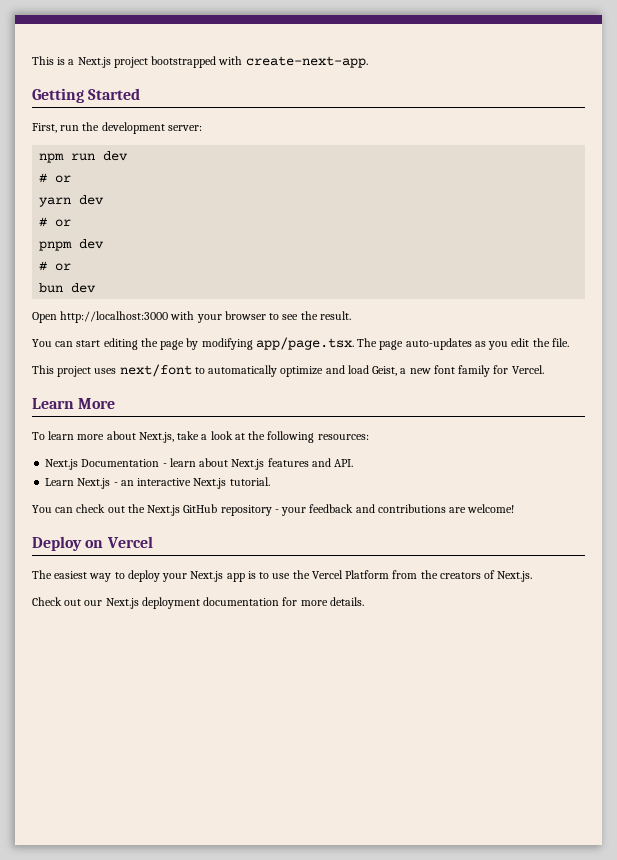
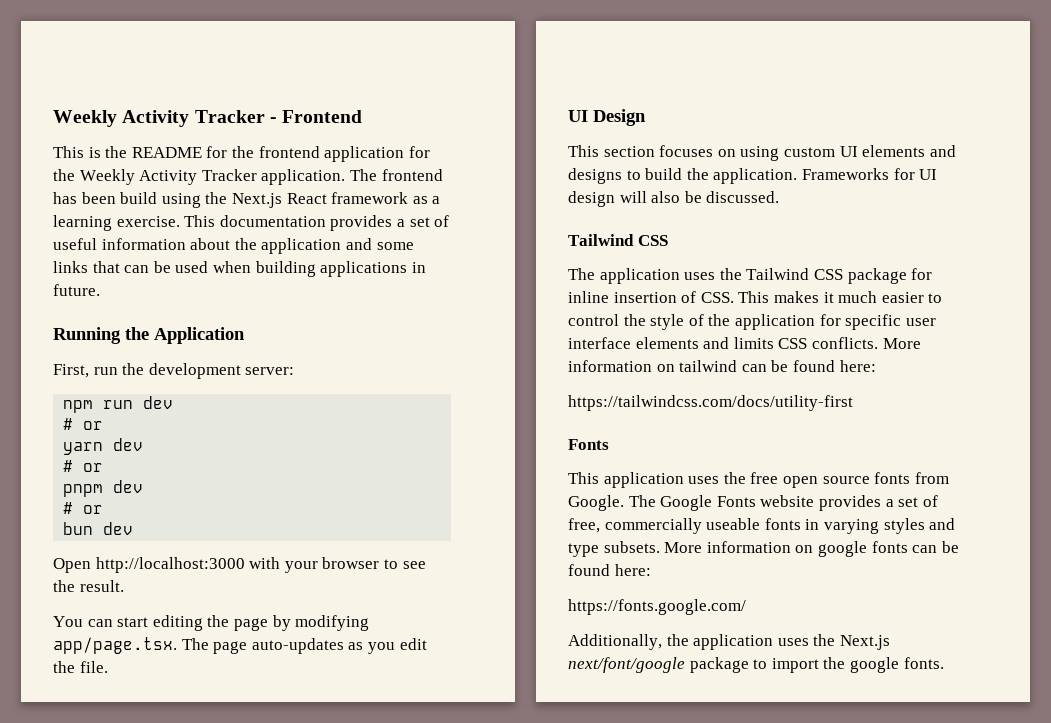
[32,56,368,68] [32,88,141,103] This is a Next.js project bootstrapped with create-next-app. // Getting Started -> [53,110,363,127] [53,146,430,162] [53,169,443,185] [53,192,441,208] [53,215,450,231] [53,238,414,254] [53,261,426,277] [53,284,100,296] [53,327,245,344] Weekly Activity Tracker - Frontend // This is the README for the frontend application for the Weekly Activity Tracker application. The frontend has been build using the Next.js React framework as a learning exercise. This documentation provides a set of useful information about the application and some links that can be used when building applications in future. // Running the Application
[32,364,544,377] [32,398,116,409] [32,431,369,443] [45,458,354,470] [45,477,270,489] [32,504,515,516] [32,536,153,551] [32,570,533,582] [32,597,364,609] // This project uses next/font to automatically optimize and load Geist, a new font family for Vercel. // Learn More // To learn more about Next.js, take a look at the following resources: // Next.js Documentation - learn about Next.js features and API. // Learn Next.js - an interactive Next.js tutorial. // You can check out the Next.js GitHub repository - your feedback and contributions are welcome! // Deploy on Vercel // The easiest way to deploy your Next.js app is to use the Vercel Platform from the creators of Next.js. // Check out our Next.js deployment documentation for more details. -> [568,109,646,126] [568,145,956,161] [568,168,938,184] [568,191,780,207] [568,234,668,246] [568,268,933,284] [568,291,943,303] [568,314,936,330] [568,337,921,349] [568,360,876,372] [568,395,853,411] [568,439,609,450] [568,472,949,488] [568,495,938,511] [568,518,956,534] [568,541,959,557] [568,564,651,576] [568,599,746,615] [568,634,890,650] [568,657,944,673] // UI Design // This section focuses on using custom UI elements and designs to build the application. Frameworks for UI design will also be discussed. // Tailwind CSS // The application uses the Tailwind CSS package for inline insertion of CSS. This makes it much easier to control the style of the application for specific user interface elements and limits CSS conflicts. More information on tailwind can be found here: // https://tailwindcss.com/docs/utility-first // Fonts // This application uses the free open source fonts from Google. The Google Fonts website provides a set of free, commercially useable fonts in varying styles and type subsets. More information on google fonts can be found here: // https://fonts.google.com/ // Additionally, the application uses the Next.js next/font/google package to import the google fonts.

